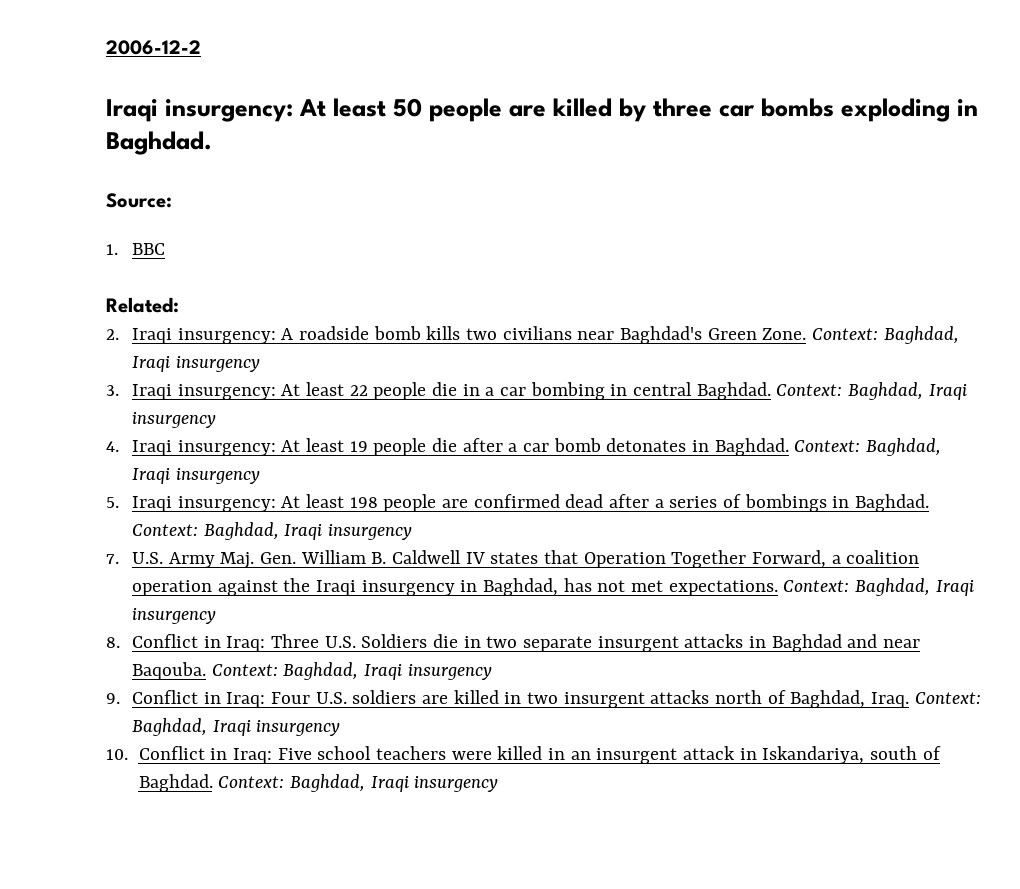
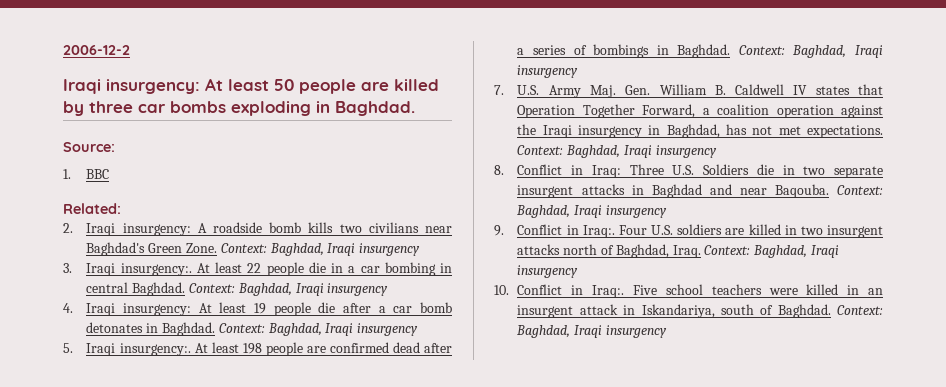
[177,384,276,400] insurgency: -> [120,263,192,276] insurgency:.
[177,496,276,512] insurgency: -> [119,343,191,356] insurgency:.
[226,692,266,708] Iraq: -> [582,225,615,238] Iraq:.
[232,748,272,764] Iraq: -> [592,285,625,298] Iraq:.

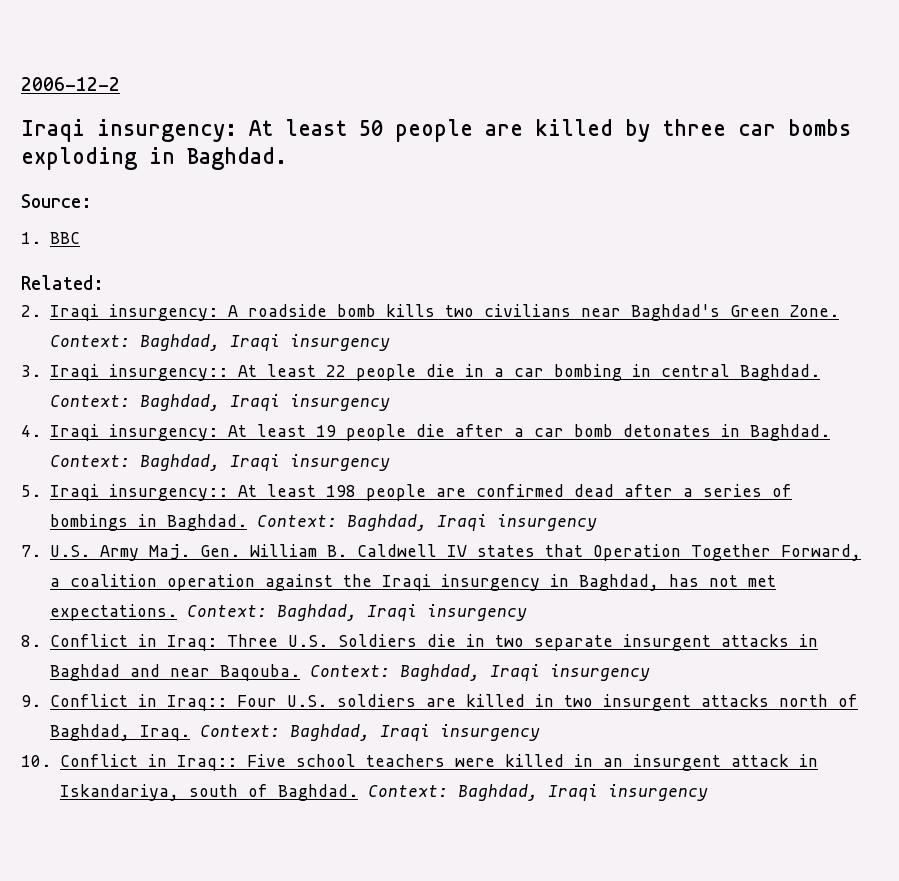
[120,263,192,276] insurgency:. -> [108,364,228,381] insurgency::
[119,343,191,356] insurgency:. -> [108,484,228,501] insurgency::
[582,225,615,238] Iraq:. -> [166,695,227,711] Iraq::
[592,285,625,298] Iraq:. -> [176,755,237,771] Iraq::

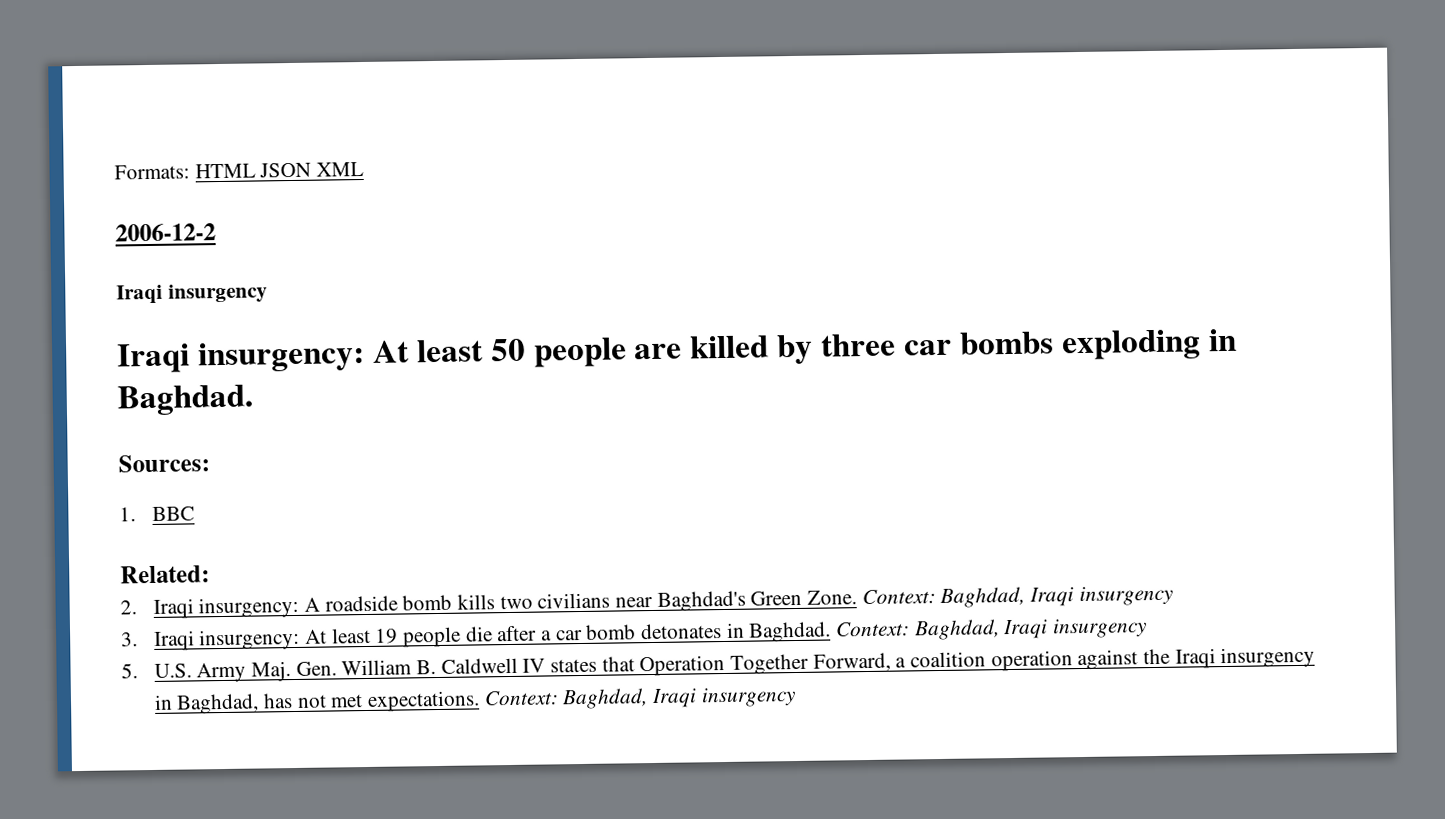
(21, 84) none -> [114,161,365,180] Formats: HTML JSON XML //
(120, 84) none -> [116,283,268,305] // Iraqi insurgency
[21,194,92,208] Source: -> [118,454,210,473] Sources:
[108,364,820,381] [49,394,390,411] [21,424,99,441] insurgency:: At least 22 people die in a car bombing in central Baghdad. Context: Baghdad, Iraqi insurgency // 4. Iraqi -> (195, 640) none
[49,484,792,501] [49,514,597,531] [21,545,41,557] Iraqi insurgency:: At least 198 people are confirmed dead after a series of bombings in Baghdad. Context: Baghdad, Iraqi insurgency // 7. -> (138, 671) none
[21,634,818,651] [49,664,650,681] [21,694,858,711] [49,724,540,741] [21,754,818,771] [59,784,708,801] // 8. Conflict in Iraq: Three U.S. Soldiers die in two separate insurgent attacks in Baghdad and near Baqouba. Context: Baghdad, Iraqi insurgency // 9. Conflict in Iraq:: Four U.S. soldiers are killed in two insurgent attacks north of Baghdad, Iraq. Context: Baghdad, Iraqi insurgency // 10. Conflict in Iraq:: Five school teachers were killed in an insurgent attack in Iskandariya, south of Baghdad. Context: Baghdad, Iraqi insurgency -> (796, 697) none

